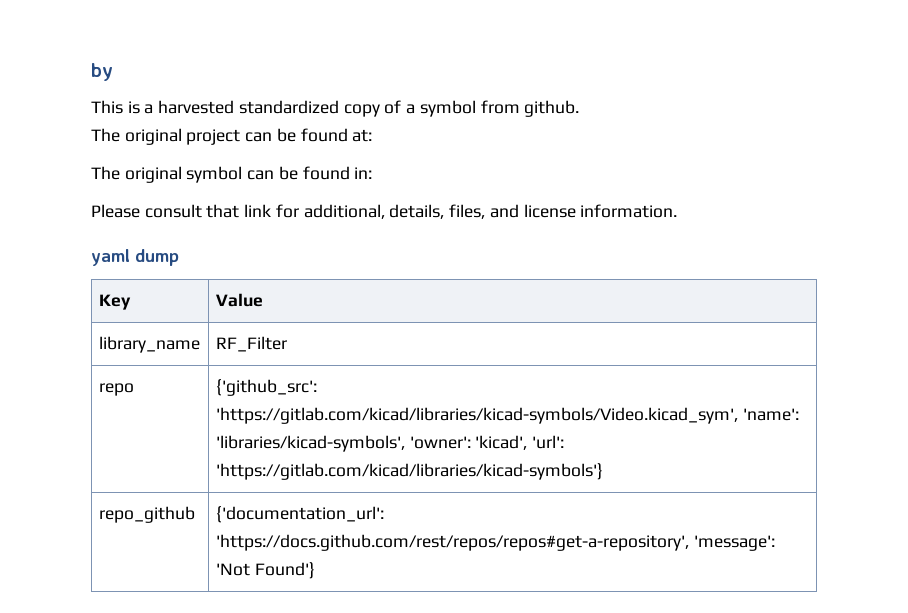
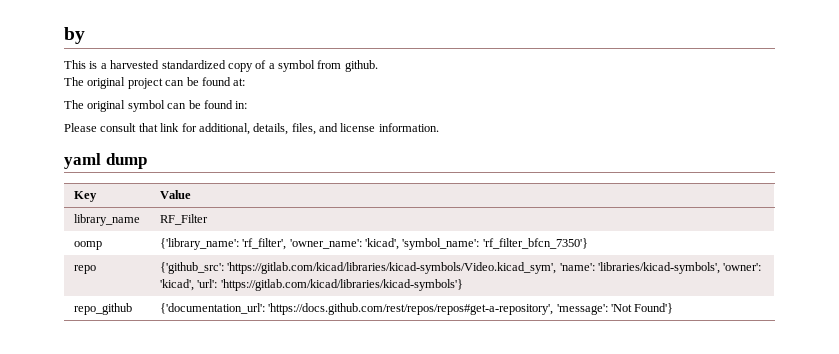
(287, 344) none -> [73,241,102,250] [159,238,588,250] // oomp | {'library_name': 'rf_filter', 'owner_name': 'kicad', 'symbol_name': 'rf_filter_bfcn_7350'}

